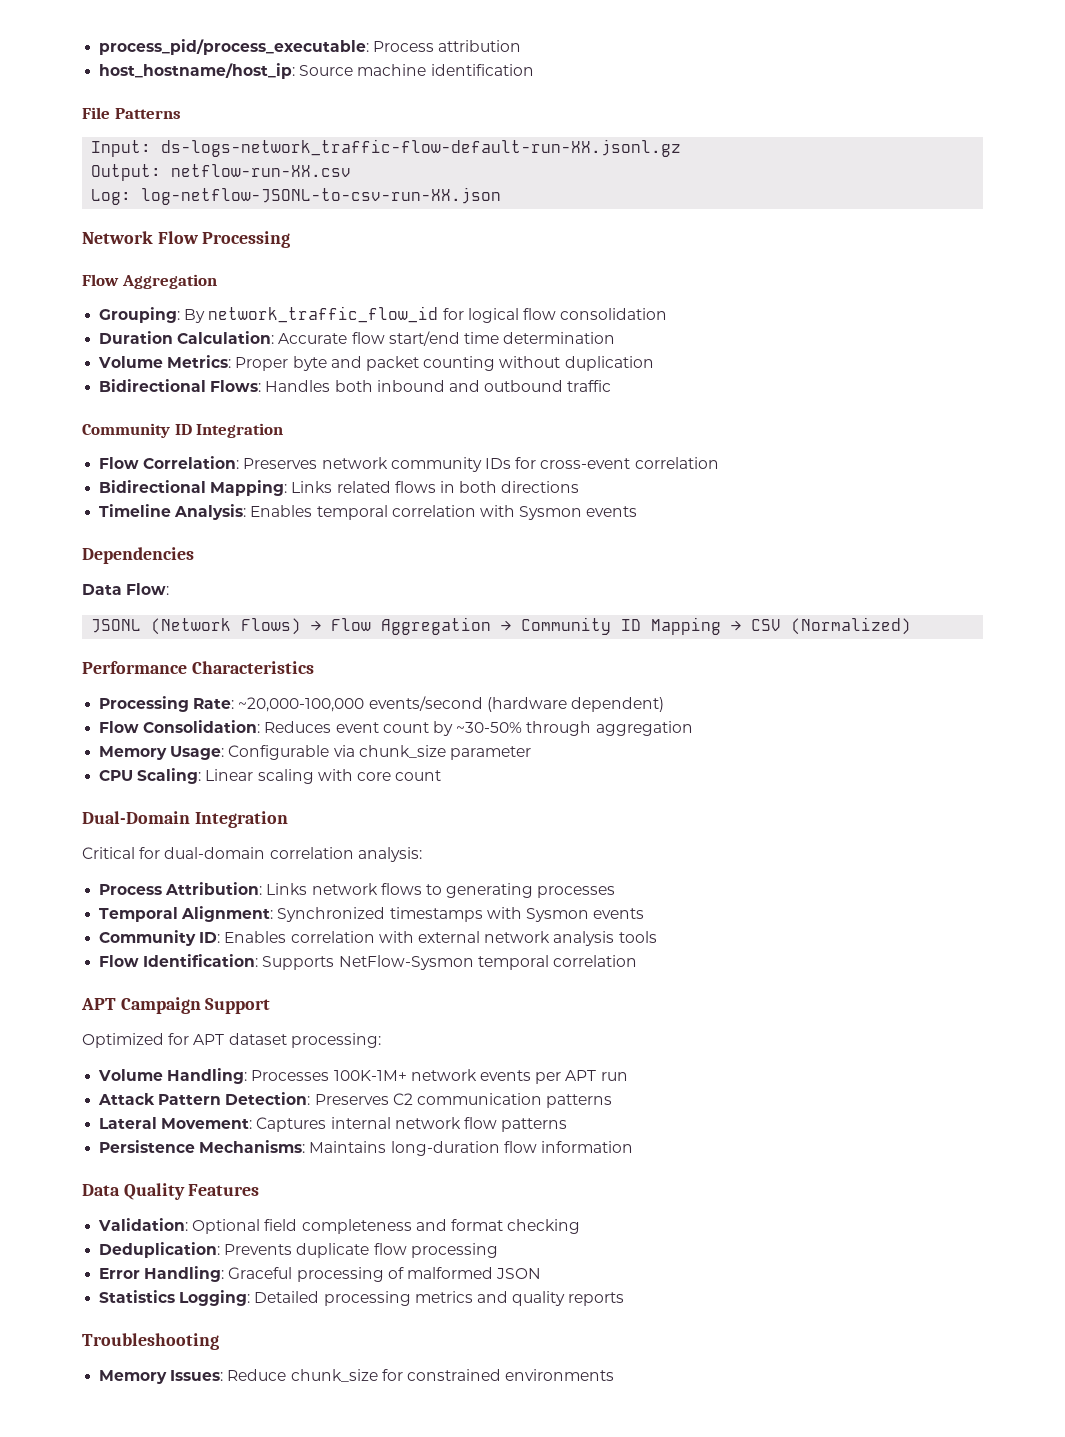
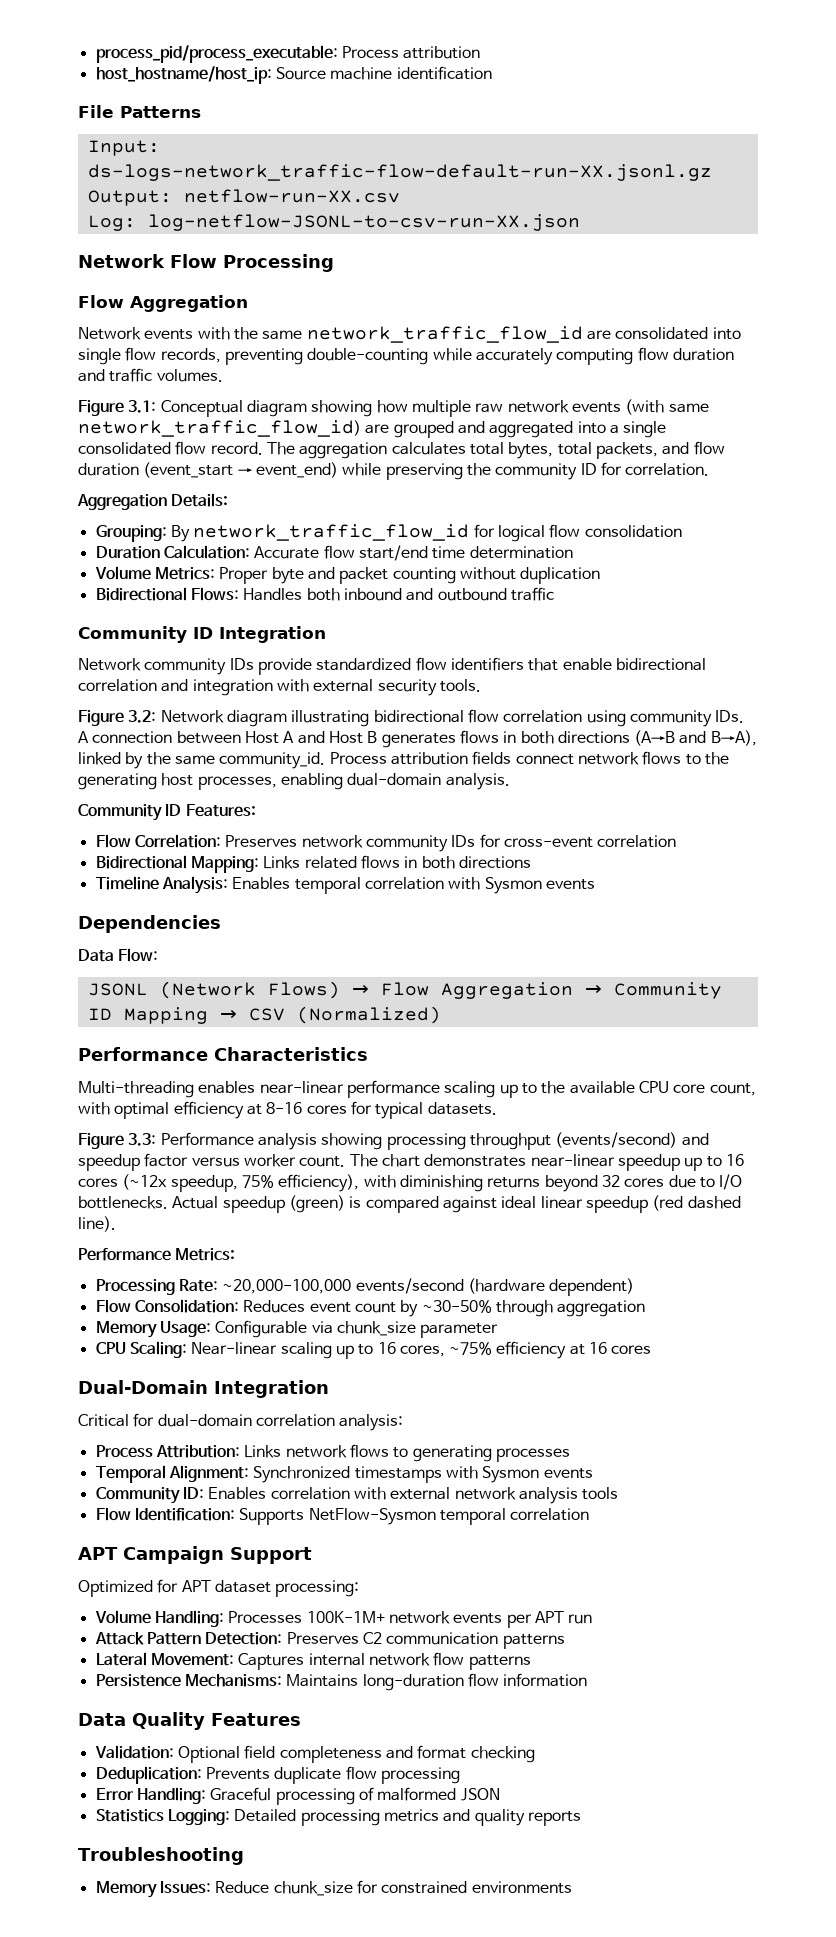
(217, 281) none -> [78,326,741,343] [78,347,734,365] [78,368,223,382] [78,399,709,417] [78,420,667,438] [78,441,725,459] [78,462,710,480] [77,493,229,510] // Network events with the same network_traffic_flow_id are consolidated into single flow records, preventing double-counting while accurately computing flow duration and traffic volumes. // Figure 3.1: Conceptual diagram showing how multiple raw network events (with same network_traffic_flow_id) are grouped and aggregated into a single consolidated flow record. The aggregation calculates total bytes, total packets, and flow duration (event_start → event_end) while preserving the community ID for correlation. // Aggregation Details:
(284, 430) none -> [78,657,706,675] [78,679,481,696] [78,709,745,727] [78,730,757,748] [78,751,729,769] [78,773,510,790] [78,804,256,821] // Network community IDs provide standardized flow identifiers that enable bidirectional correlation and integration with external security tools. // Figure 3.2: Network diagram illustrating bidirectional flow correlation using community IDs. A connection between Host A and Host B generates flows in both directions (A→B and B→A), linked by the same community_id. Process attribution fields connect network flows to the generating host processes, enabling dual-domain analysis. // Community ID Features:
(314, 667) none -> [78,1080,756,1098] [78,1101,497,1119] [78,1132,709,1150] [78,1153,744,1171] [78,1174,743,1192] [78,1195,741,1213] [78,1216,116,1232] [78,1248,236,1261] // Multi-threading enables near-linear performance scaling up to the available CPU core count, with optimal efficiency at 8-16 cores for typical datasets. // Figure 3.3: Performance analysis showing processing throughput (events/second) and speedup factor versus worker count. The chart demonstrates near-linear speedup up to 16 cores (~12x speedup, 75% efficiency), with diminishing returns beyond 32 cores due to I/O bottlenecks. Actual speedup (green) is compared against ideal linear speedup (red dashed line). // Performance Metrics:
[205,769,442,784] Linear scaling with core count -> [191,1341,652,1359] Near-linear scaling up to 16 cores, ~75% efficiency at 16 cores

